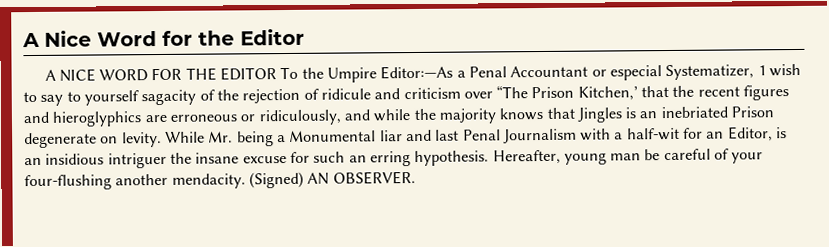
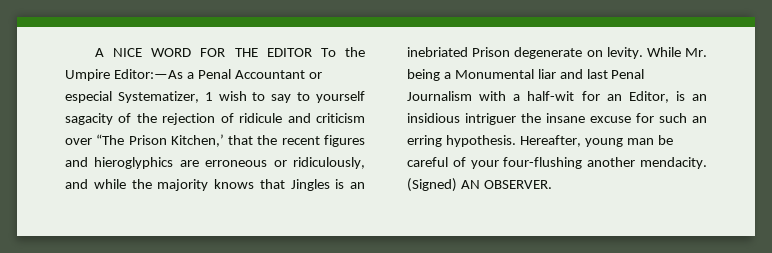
[22,28,305,48] [44,69,56,81] A Nice Word for the Editor // A -> [95,48,105,57] A

